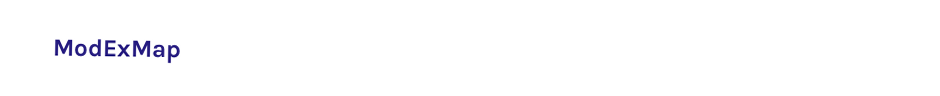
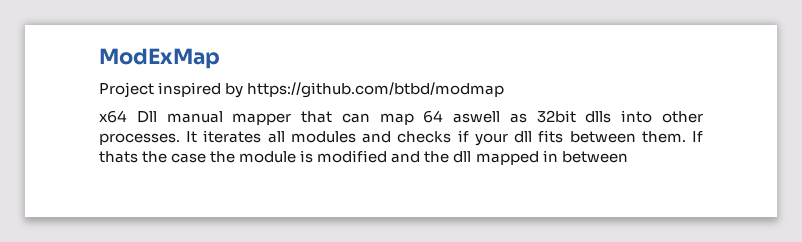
(182, 51) none -> [99,82,505,98] [99,110,703,125] [99,130,703,146] [99,150,628,165] // Project inspired by https://github.com/btbd/modmap // x64 Dll manual mapper that can map 64 aswell as 32bit dlls into other processes. It iterates all modules and checks if your dll fits between them. If thats the case the module is modified and the dll mapped in between

